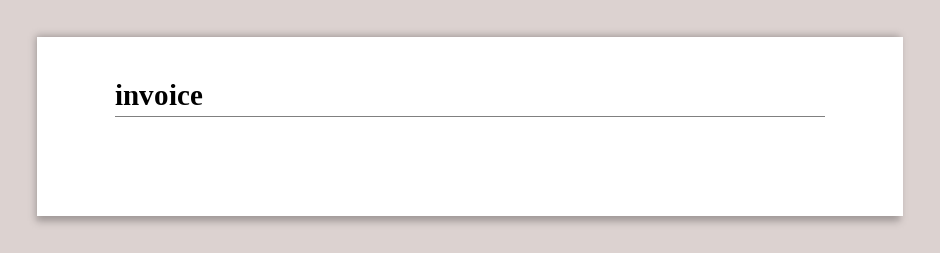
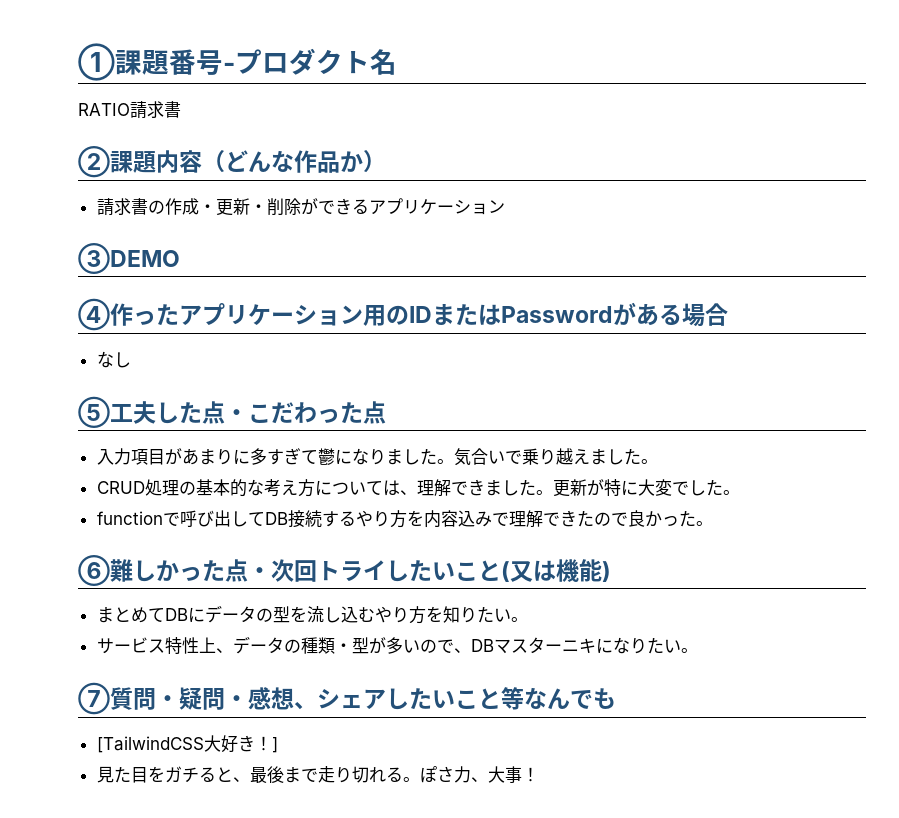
[115,84,203,105] invoice -> [78,43,397,81] [78,101,181,119] [78,146,386,178] [96,198,505,216] [78,243,180,274] [78,298,728,331] [96,351,131,368] [78,396,386,428] [96,448,658,466] [96,479,740,497] [96,510,713,528] [78,555,611,586] [96,605,528,624] [96,636,698,654] [78,682,616,715] [96,735,278,753] [96,766,539,783] ①課題番号-プロダクト名 // RATIO請求書 // ②課題内容（どんな作品か） // 請求書の作成・更新・削除ができるアプリケーション // ③DEMO // ④作ったアプリケーション用のIDまたはPasswordがある場合 // なし // ⑤工夫した点・こだわった点 // 入力項目があまりに多すぎて鬱になりました。気合いで乗り越えました。 // CRUD処理の基本的な考え方については、理解できました。更新が特に大変でした。 // functionで呼び出してDB接続するやり方を内容込みで理解できたので良かった。 // ⑥難しかった点・次回トライしたいこと(又は機能) // まとめてDBにデータの型を流し込むやり方を知りたい。 // サービス特性上、データの種類・型が多いので、DBマスターニキになりたい。 // ⑦質問・疑問・感想、シェアしたいこと等なんでも // [TailwindCSS大好き！] // 見た目をガチると、最後まで走り切れる。ぽさ力、大事！

